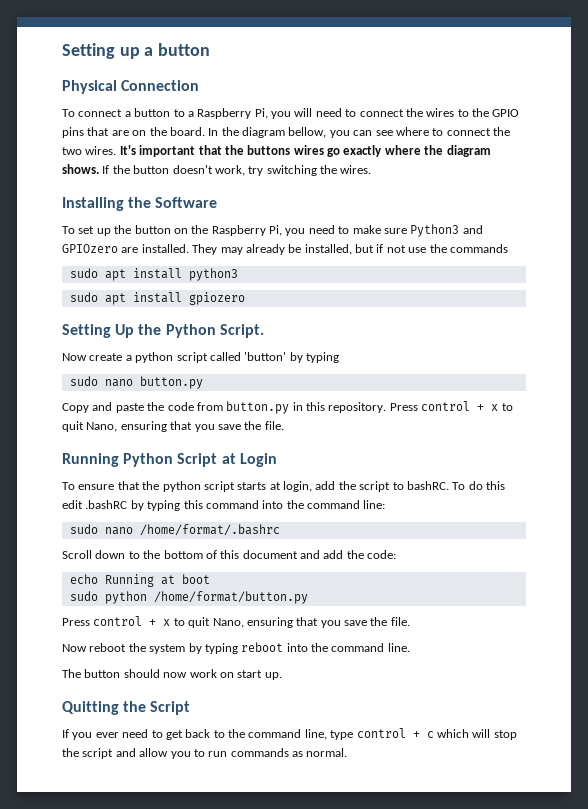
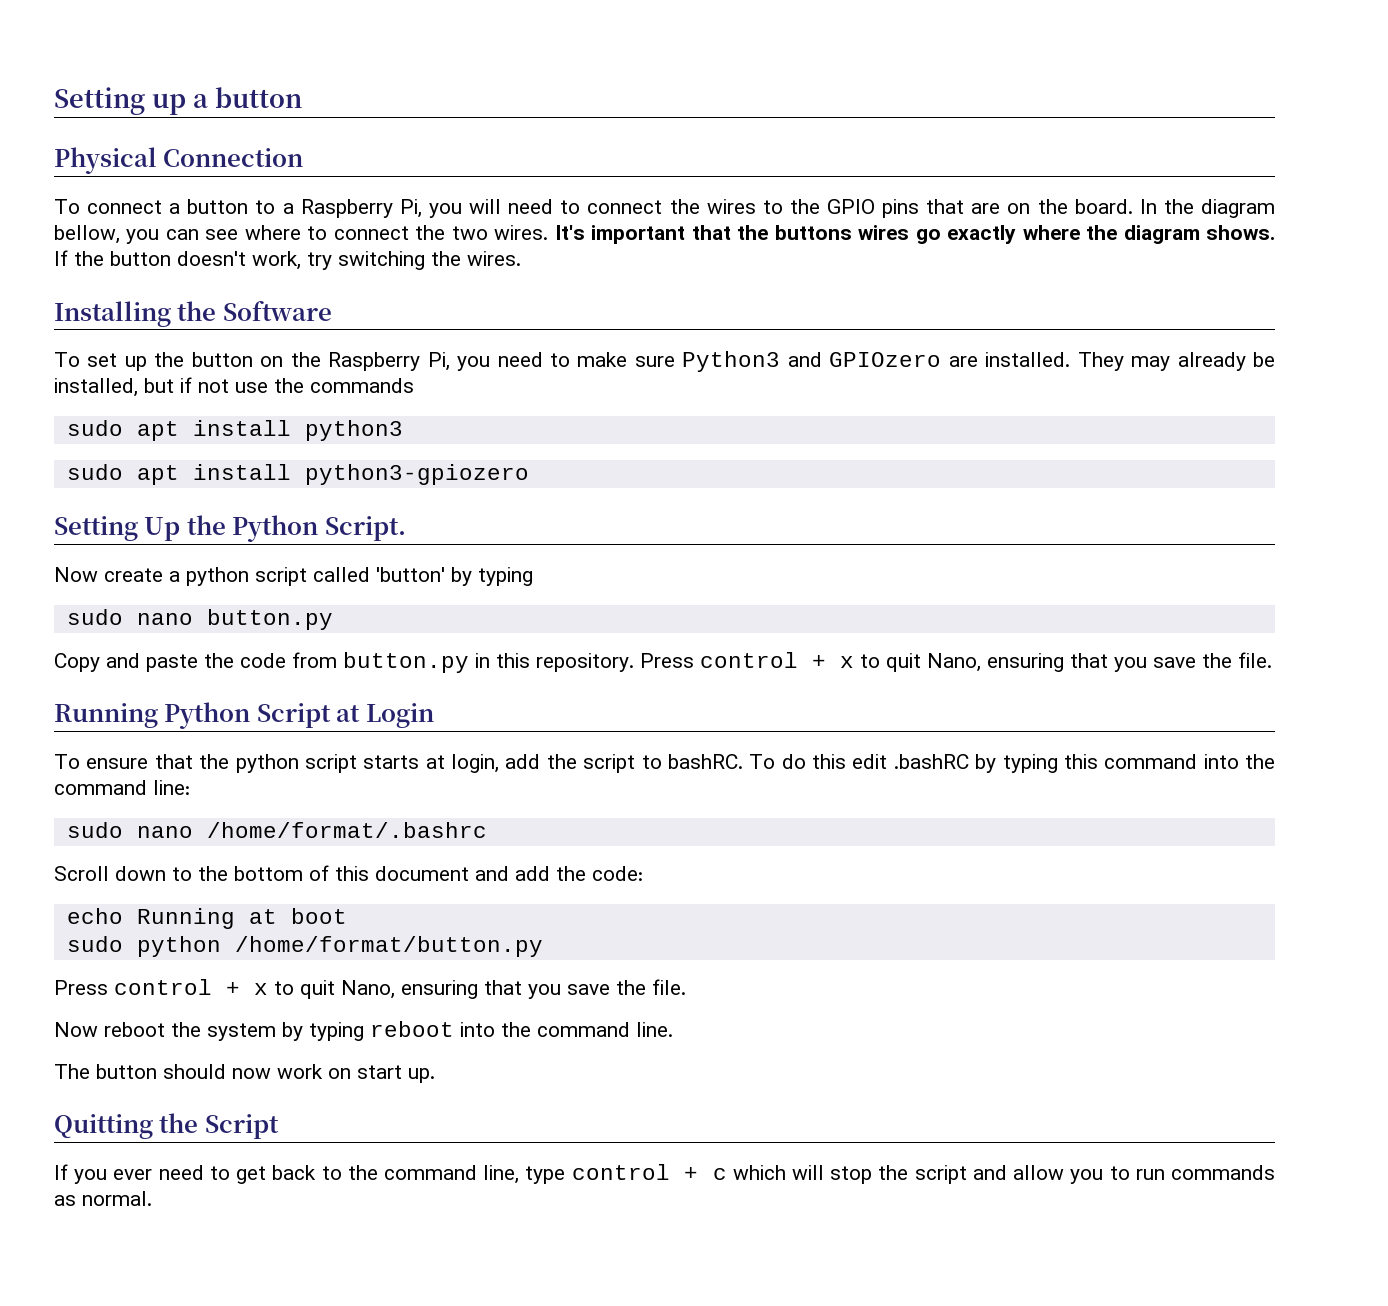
[188,292,245,305] gpiozero -> [304,464,529,485] python3-gpiozero

